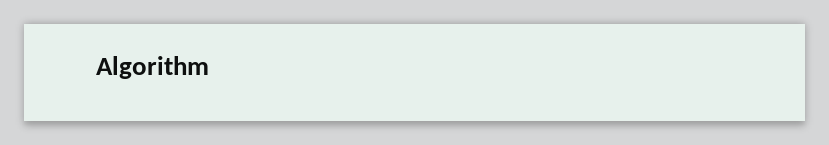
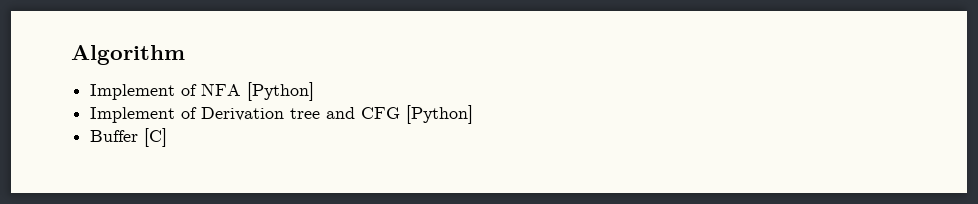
(209, 67) none -> [90,82,315,101] [90,105,474,124] [90,128,168,147] // Implement of NFA [Python] // Implement of Derivation tree and CFG [Python] // Buffer [C]

